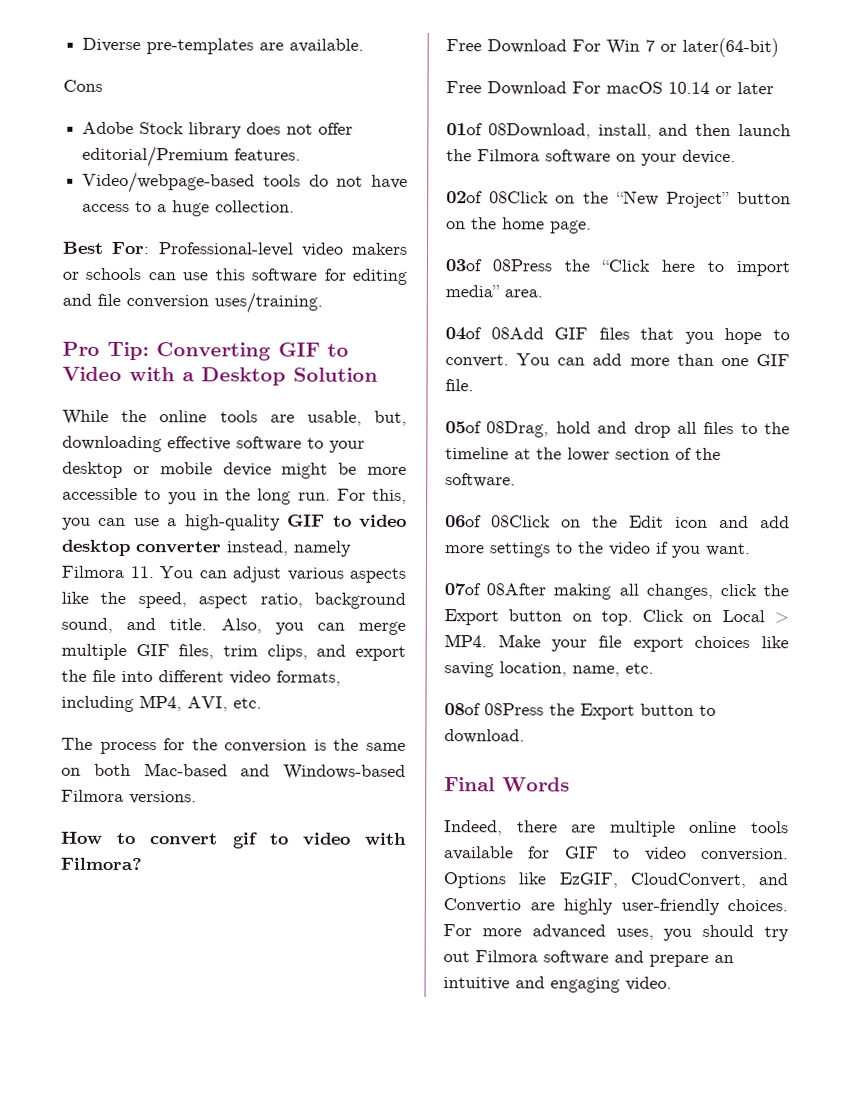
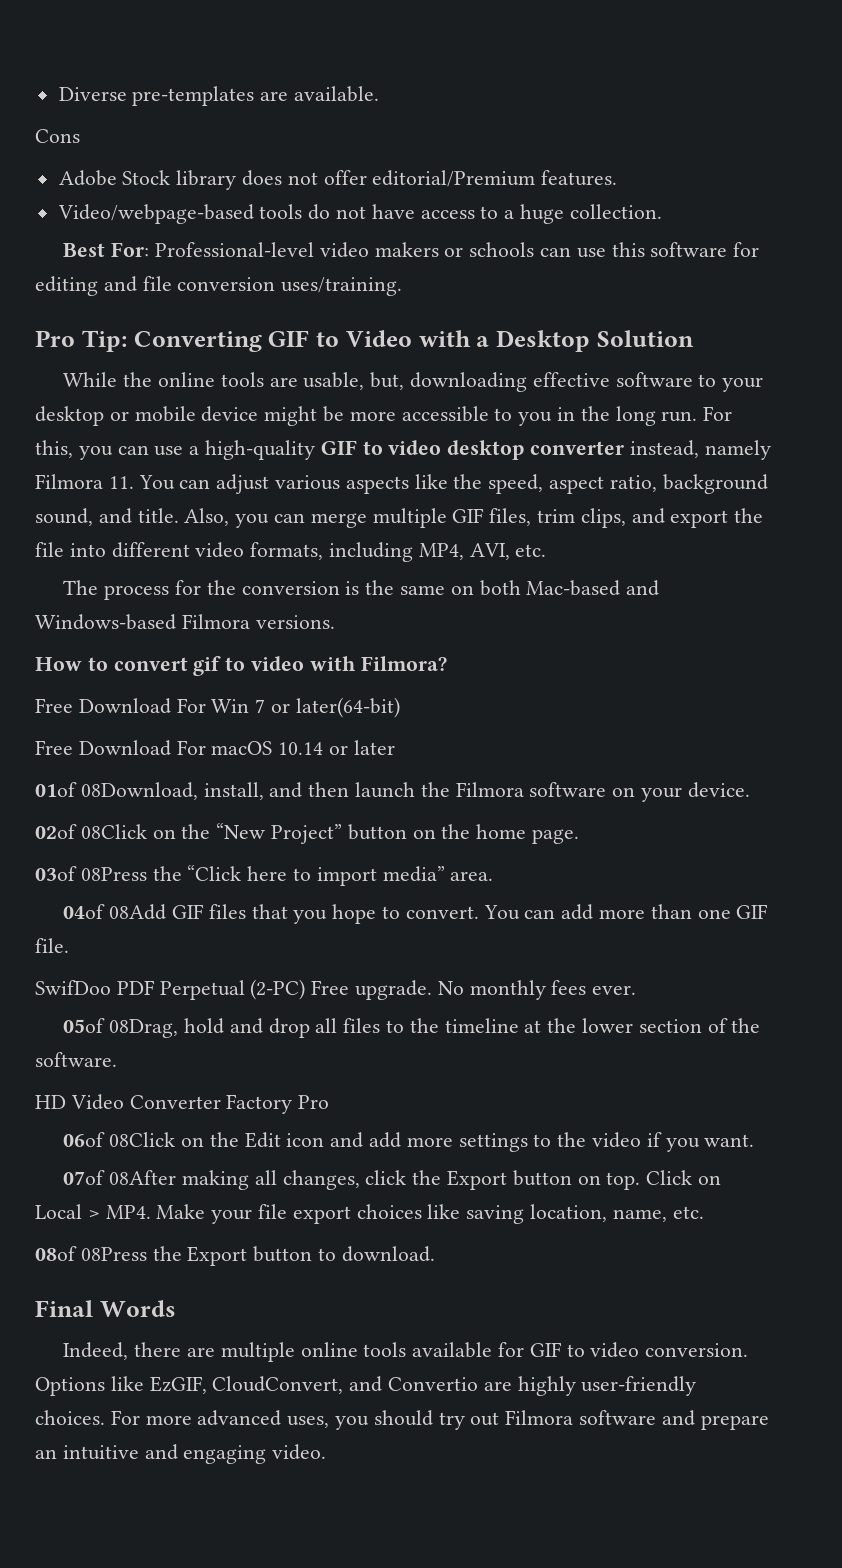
(474, 385) none -> [35,979,637,1000] // SwifDoo PDF Perpetual (2-PC) Free upgrade. No monthly fees ever.
(516, 480) none -> [35,1094,330,1114] // HD Video Converter Factory Pro

